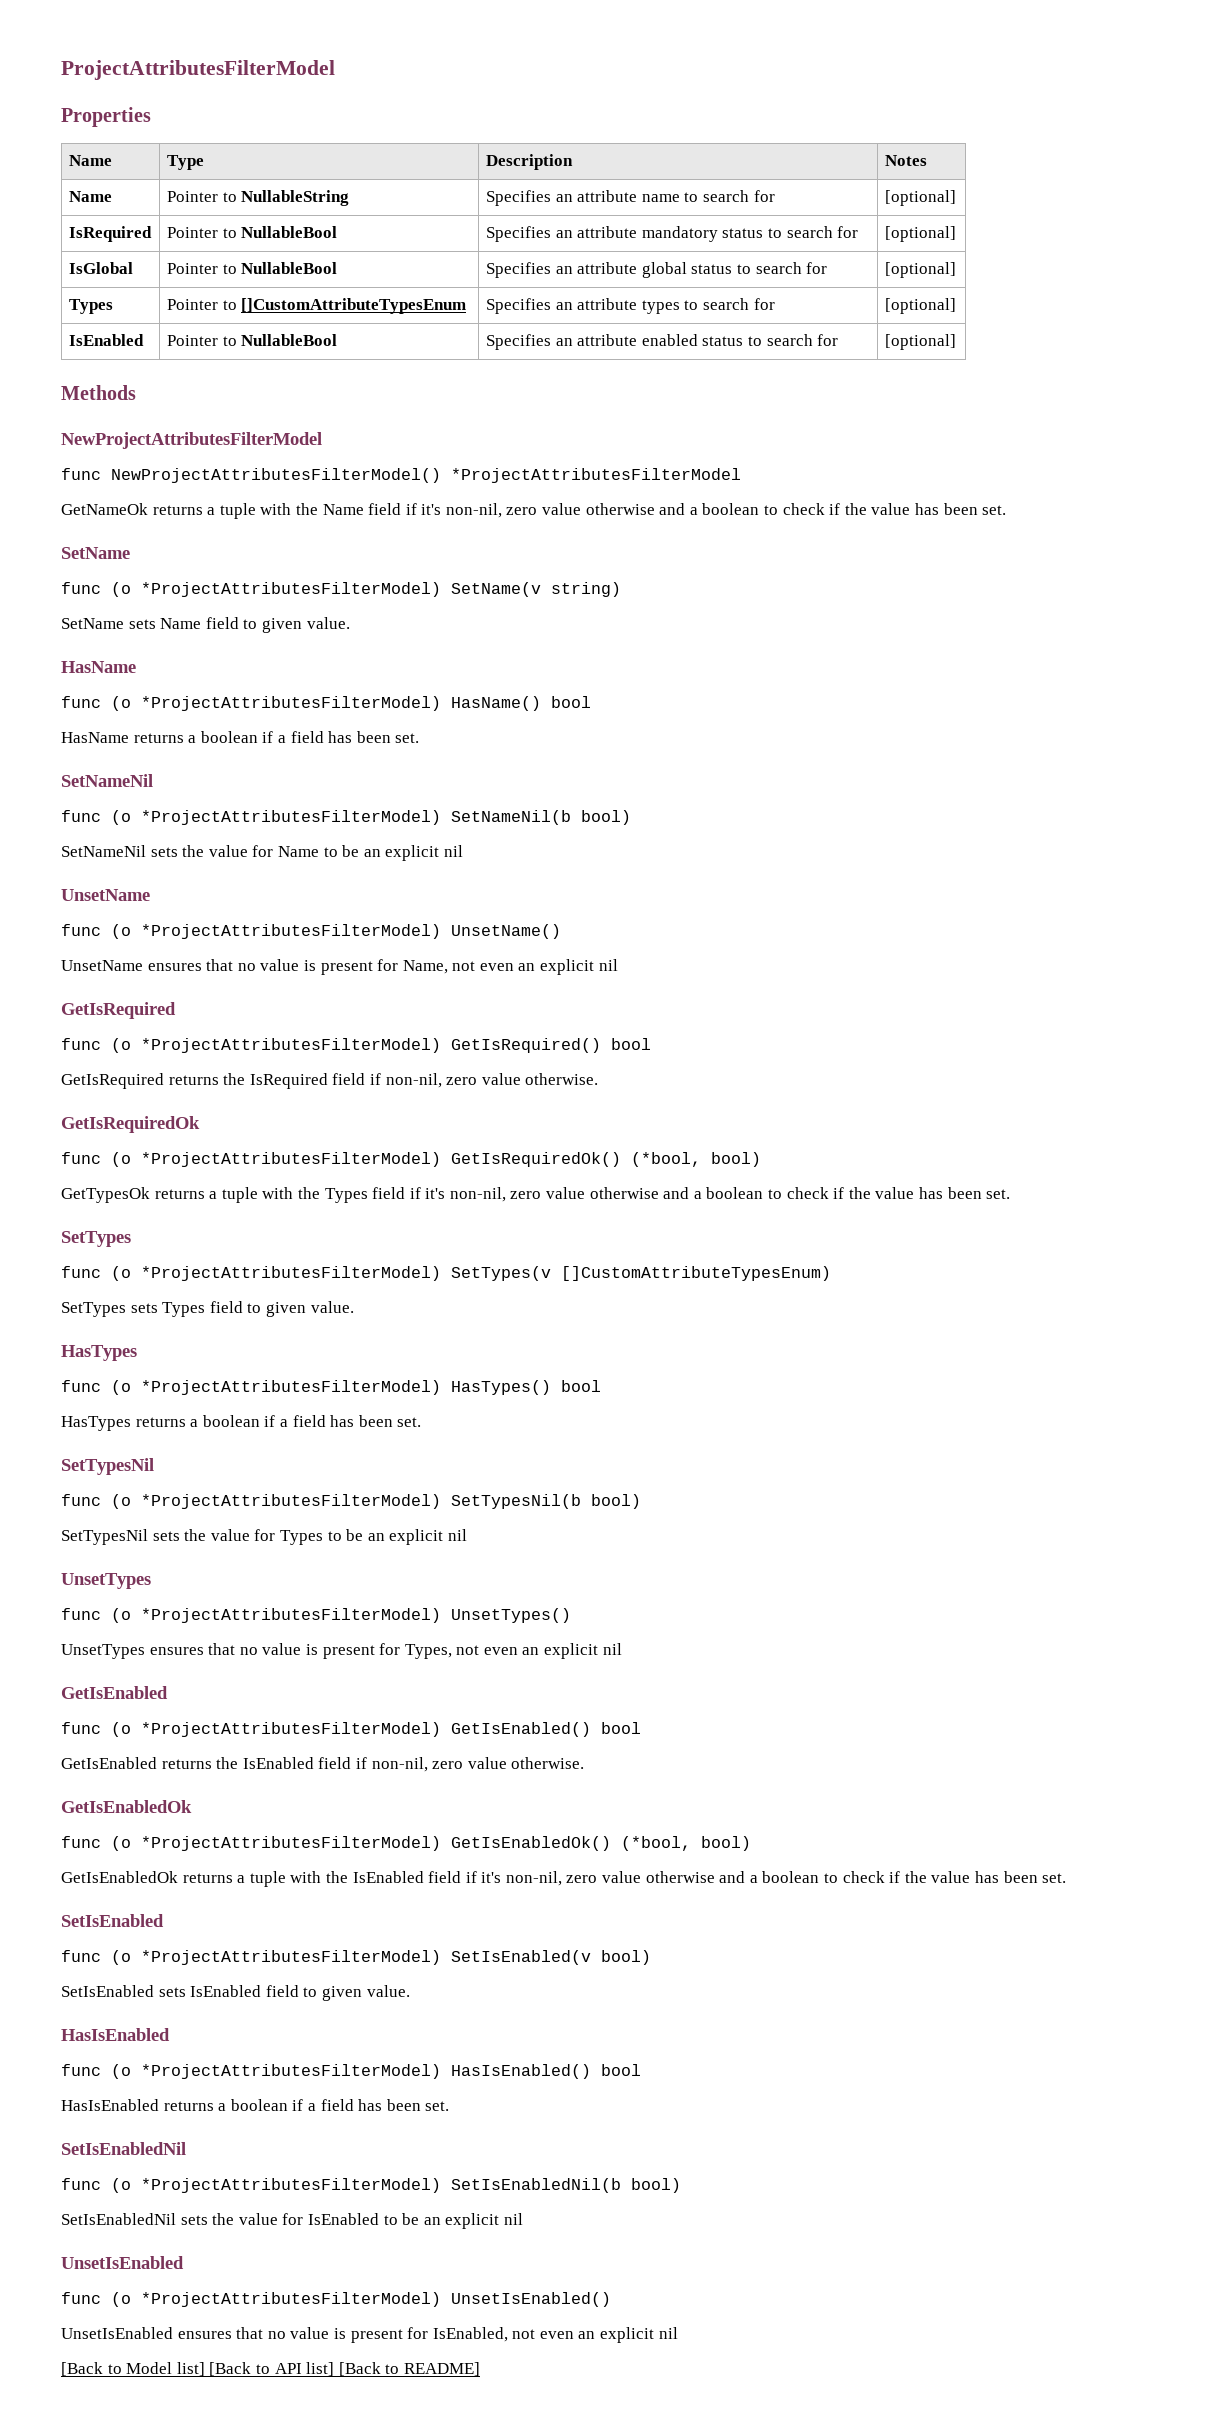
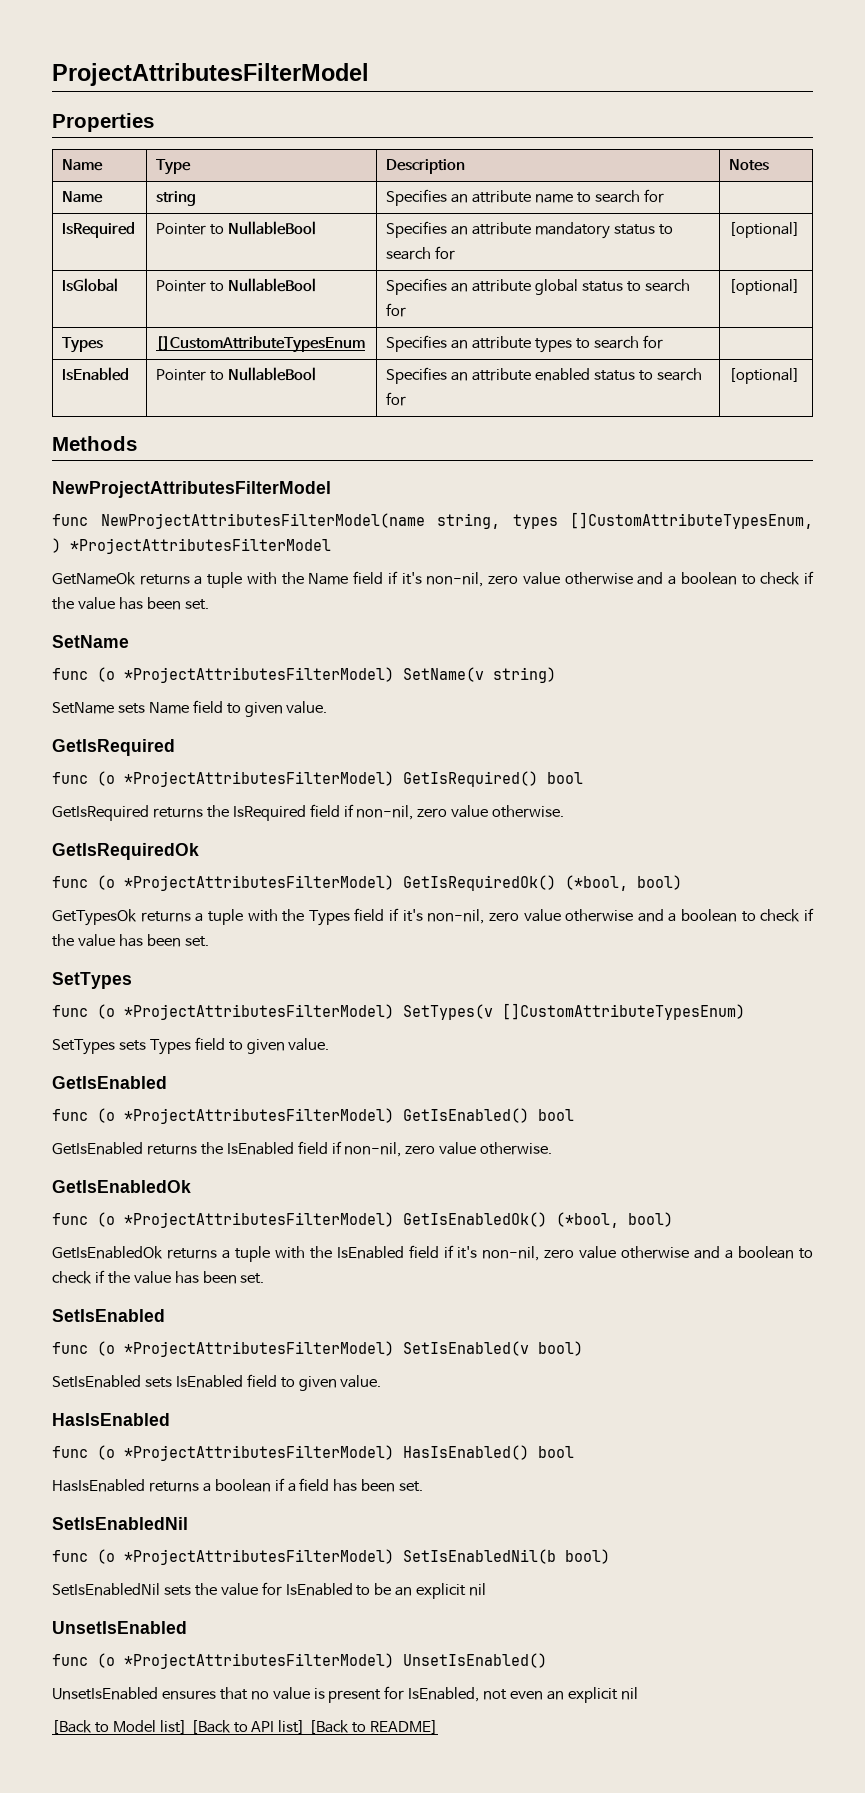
[166,190,350,206] Pointer to NullableString -> [156,191,197,206] string
[884,190,956,206] [optional] -> (664, 196) none
[166,299,237,310] Pointer to -> (104, 345) none
[884,298,956,314] [optional] -> (663, 342) none
[111,468,441,483] NewProjectAttributesFilterModel() -> [100,512,813,529] [52,538,61,553] NewProjectAttributesFilterModel(name string, types []CustomAttributeTypesEnum, )
[61,661,136,673] [61,696,591,711] [61,731,420,743] [61,774,153,787] [61,810,631,825] [61,845,463,861] [61,889,150,901] [61,924,561,939] [61,959,618,975] // HasName // func (o *ProjectAttributesFilterModel) HasName() bool // HasName returns a boolean if a field has been set. // SetNameNil // func (o *ProjectAttributesFilterModel) SetNameNil(b bool) // SetNameNil sets the value for Name to be an explicit nil // UnsetName // func (o *ProjectAttributesFilterModel) UnsetName() // UnsetName ensures that no value is present for Name, not even an explicit nil -> (328, 707) none
[61,1345,137,1361] [61,1380,601,1395] [61,1415,422,1431] [61,1458,154,1475] [61,1494,641,1509] [61,1529,467,1545] [61,1573,151,1589] [61,1608,571,1623] [61,1643,622,1659] // HasTypes // func (o *ProjectAttributesFilterModel) HasTypes() bool // HasTypes returns a boolean if a field has been set. // SetTypesNil // func (o *ProjectAttributesFilterModel) SetTypesNil(b bool) // SetTypesNil sets the value for Types to be an explicit nil // UnsetTypes // func (o *ProjectAttributesFilterModel) UnsetTypes() // UnsetTypes ensures that no value is present for Types, not even an explicit nil -> (330, 1044) none

